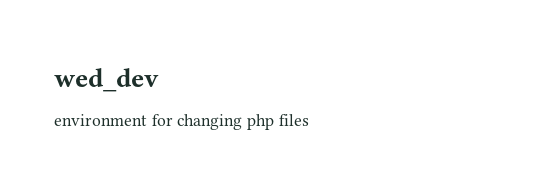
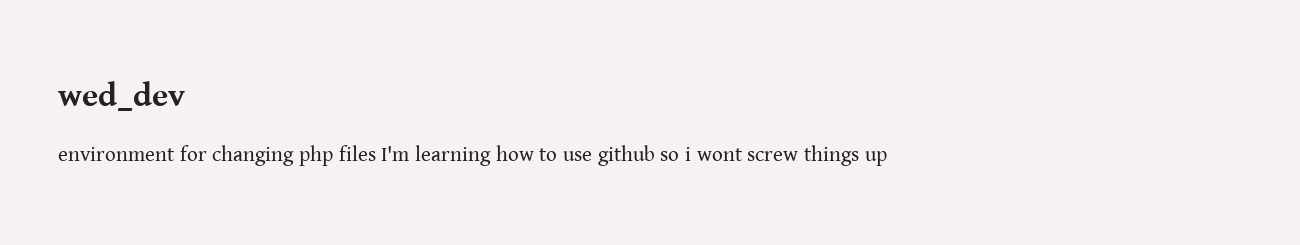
(309, 120) none -> [381,145,887,166] I'm learning how to use github so i wont screw things up

